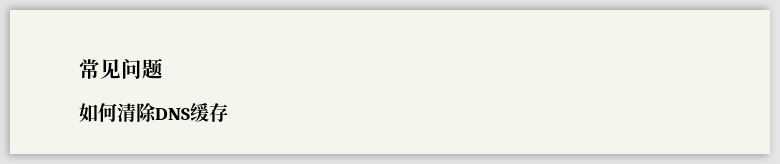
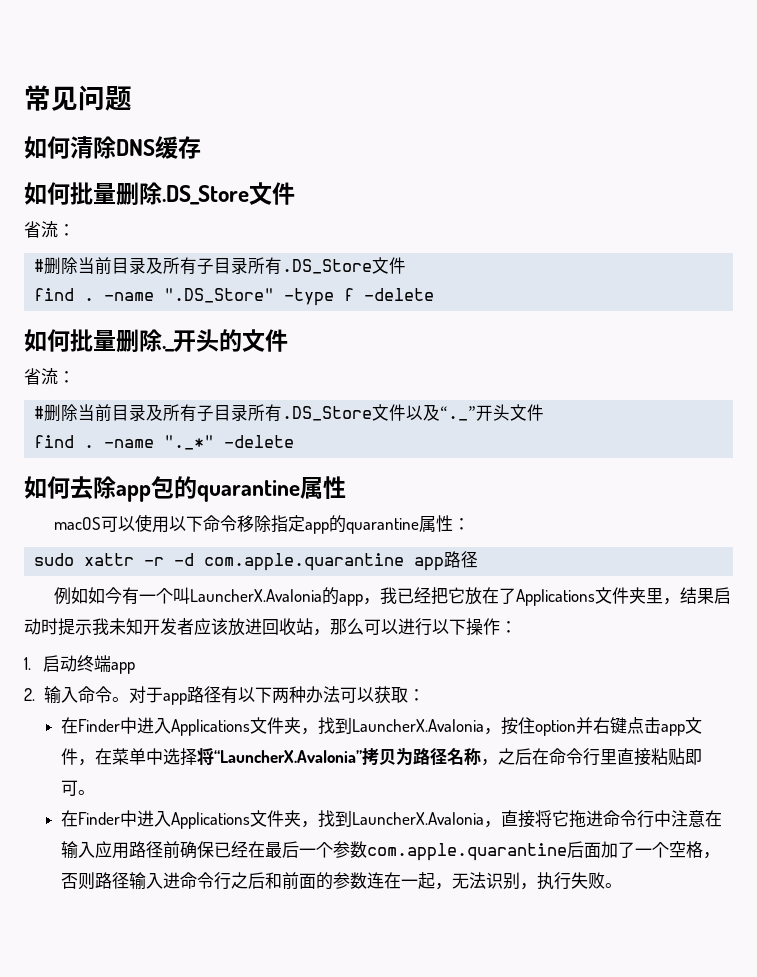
(228, 112) none -> [24,182,295,206] [24,221,75,238] [34,257,407,275] [34,288,435,306] [24,329,288,353] [24,368,75,385] [34,404,545,422] [34,435,295,450] [24,476,346,502] [53,514,470,534] [34,551,479,571] [53,587,731,606] [24,618,517,636] [24,655,135,674] [24,686,425,705] [61,717,703,736] [61,748,703,766] [61,780,96,796] [61,810,723,829] [61,841,721,861] [61,872,623,890] // 如何批量删除.DS_Store文件 // 省流： // #删除当前目录及所有子目录所有.DS_Store文件 // find . -name ".DS_Store" -type f -delete // 如何批量删除._开头的文件 // 省流： // #删除当前目录及所有子目录所有.DS_Store文件以及“._”开头文件 // find . -name "._*" -delete // 如何去除app包的quarantine属性 // macOS可以使用以下命令移除指定app的quarantine属性： // sudo xattr -r -d com.apple.quarantine app路径 // 例如如今有一个叫LauncherX.Avalonia的app，我已经把它放在了Applications文件夹里，结果启动时提示我未知开发者应该放进回收站，那么可以进行以下操作： // 1.启动终端app // 2.输入命令。对于app路径有以下两种办法可以获取： // 在Finder中进入Applications文件夹，找到LauncherX.Avalonia，按住option并右键点击app文件，在菜单中选择将“LauncherX.Avalonia”拷贝为路径名称，之后在命令行里直接粘贴即可。 // 在Finder中进入Applications文件夹，找到LauncherX.Avalonia，直接将它拖进命令行中注意在输入应用路径前确保已经在最后一个参数com.apple.quarantine后面加了一个空格，否则路径输入进命令行之后和前面的参数连在一起，无法识别，执行失败。

